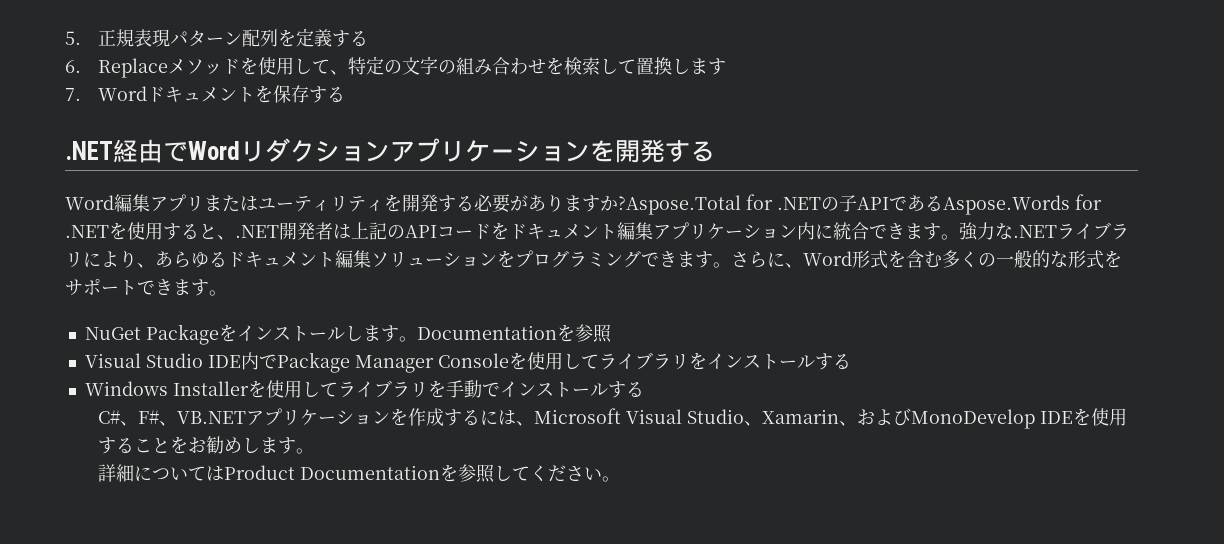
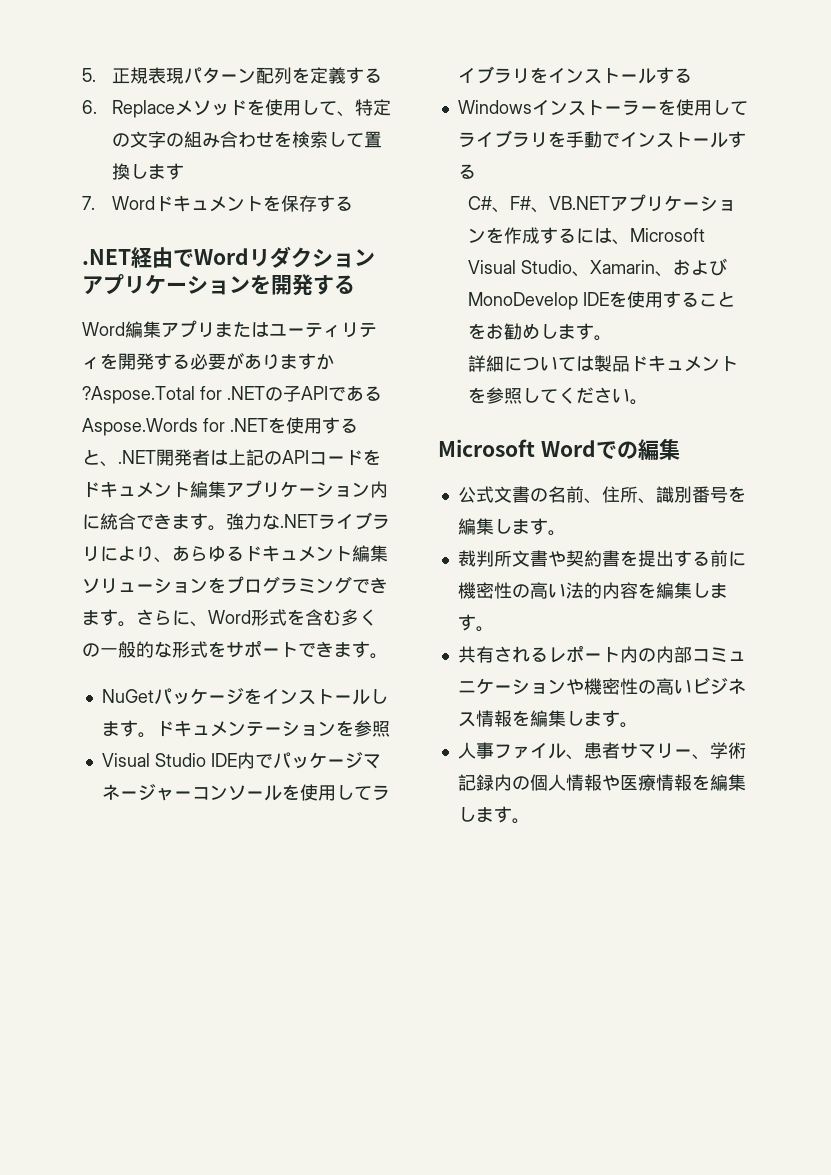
[145,324,219,345] Package -> [153,688,244,705] パッケージ
[416,325,557,340] Documentation -> [155,720,336,737] ドキュメンテーション
[276,352,509,373] Package Manager Console -> [272,752,381,769] [101,784,282,801] パッケージマネージャーコンソール
[172,381,249,396] Installer -> [531,99,658,116] インストーラー
[224,465,441,480] Product Documentation -> [594,355,739,372] 製品ドキュメント
(621, 479) none -> [438,439,680,460] [457,486,746,504] [457,518,566,536] [457,550,746,567] [457,582,728,599] [457,614,494,632] [457,645,746,663] [457,677,746,695] [457,710,638,728] [457,742,746,760] [457,774,746,791] [457,806,530,824] // Microsoft Wordでの編集 // 公式文書の名前、住所、識別番号を編集します。 // 裁判所文書や契約書を提出する前に機密性の高い法的内容を編集します。 // 共有されるレポート内の内部コミュニケーションや機密性の高いビジネス情報を編集します。 // 人事ファイル、患者サマリー、学術記録内の個人情報や医療情報を編集します。

